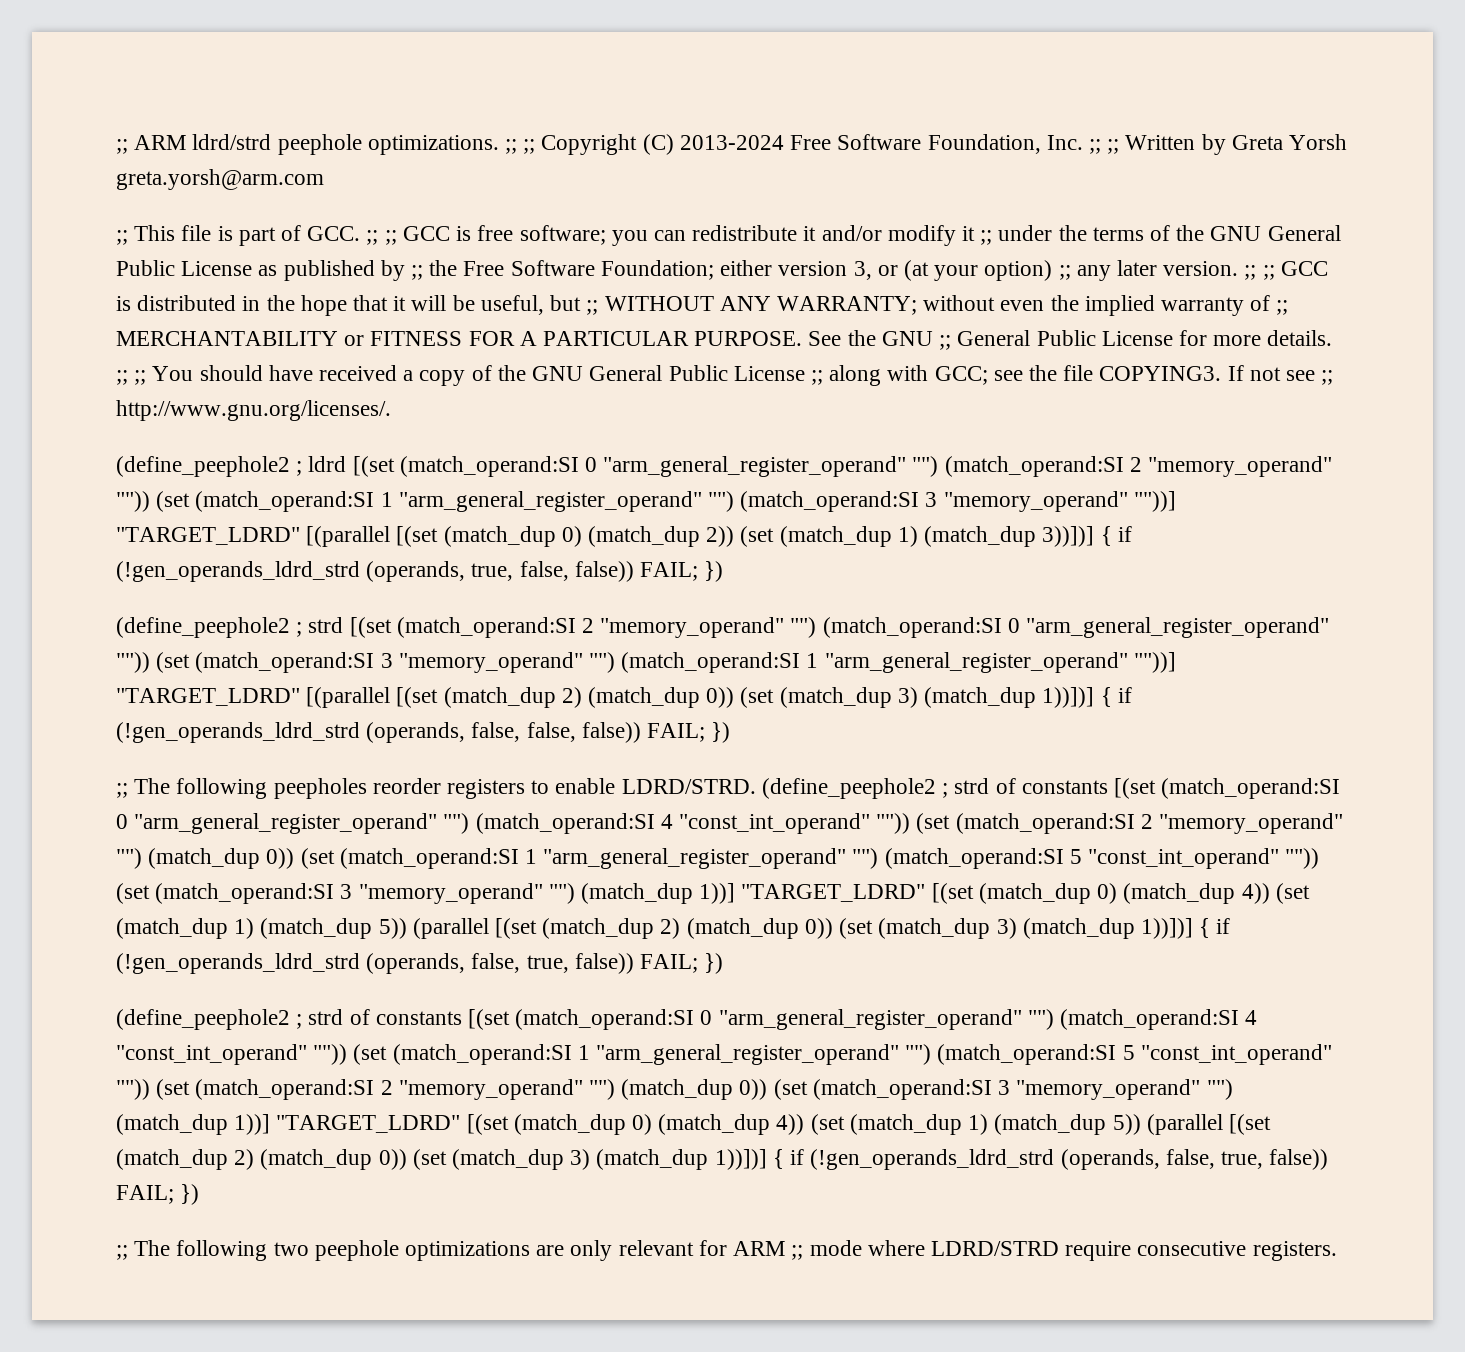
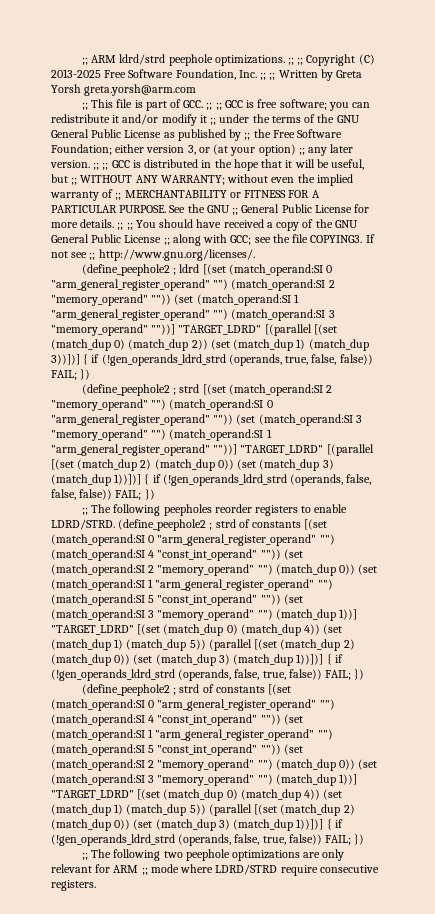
[679,135,784,150] 2013-2024 -> [51,69,101,78] 2013-2025

